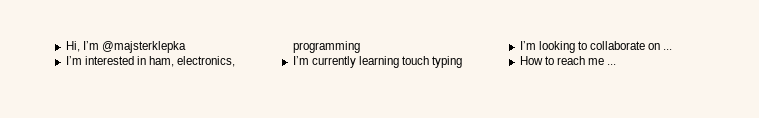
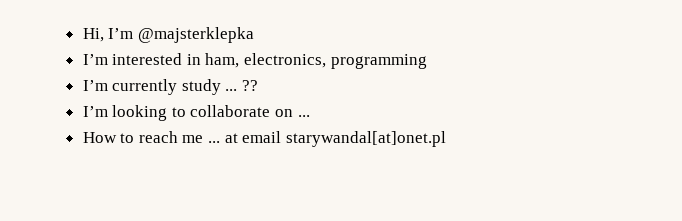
[358,56,463,68] learning touch typing -> [181,79,259,95] study ... ??
(617, 64) none -> [224,131,446,147] at email starywandal[at]onet.pl

